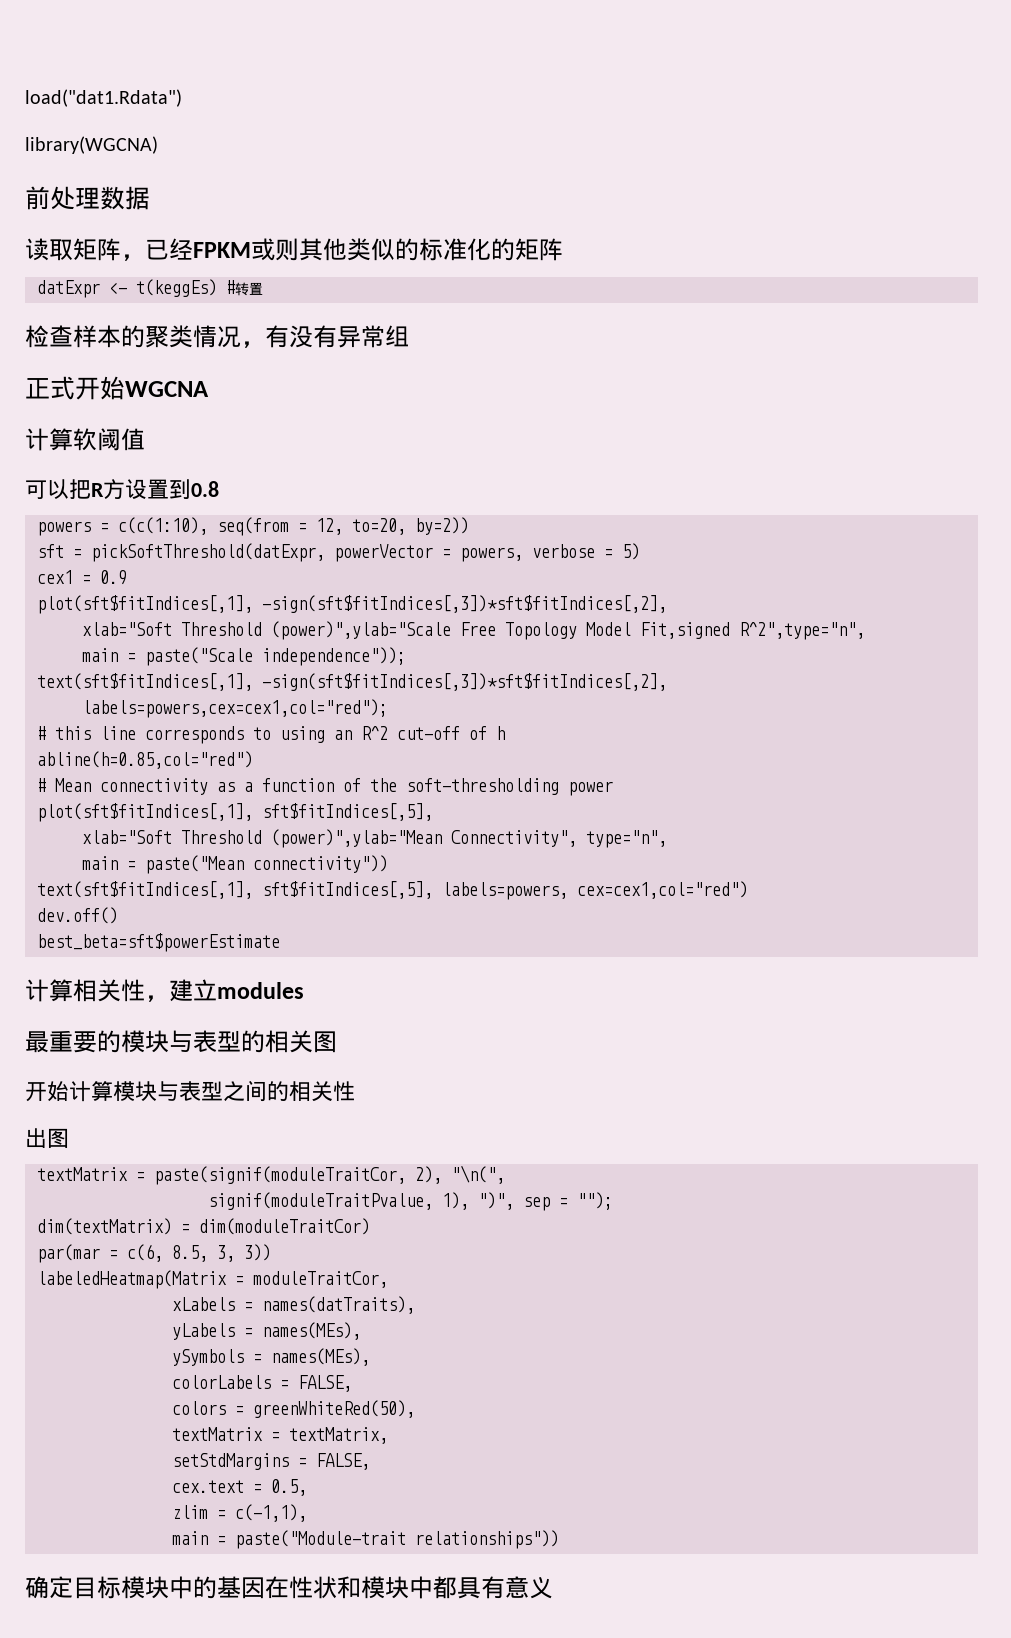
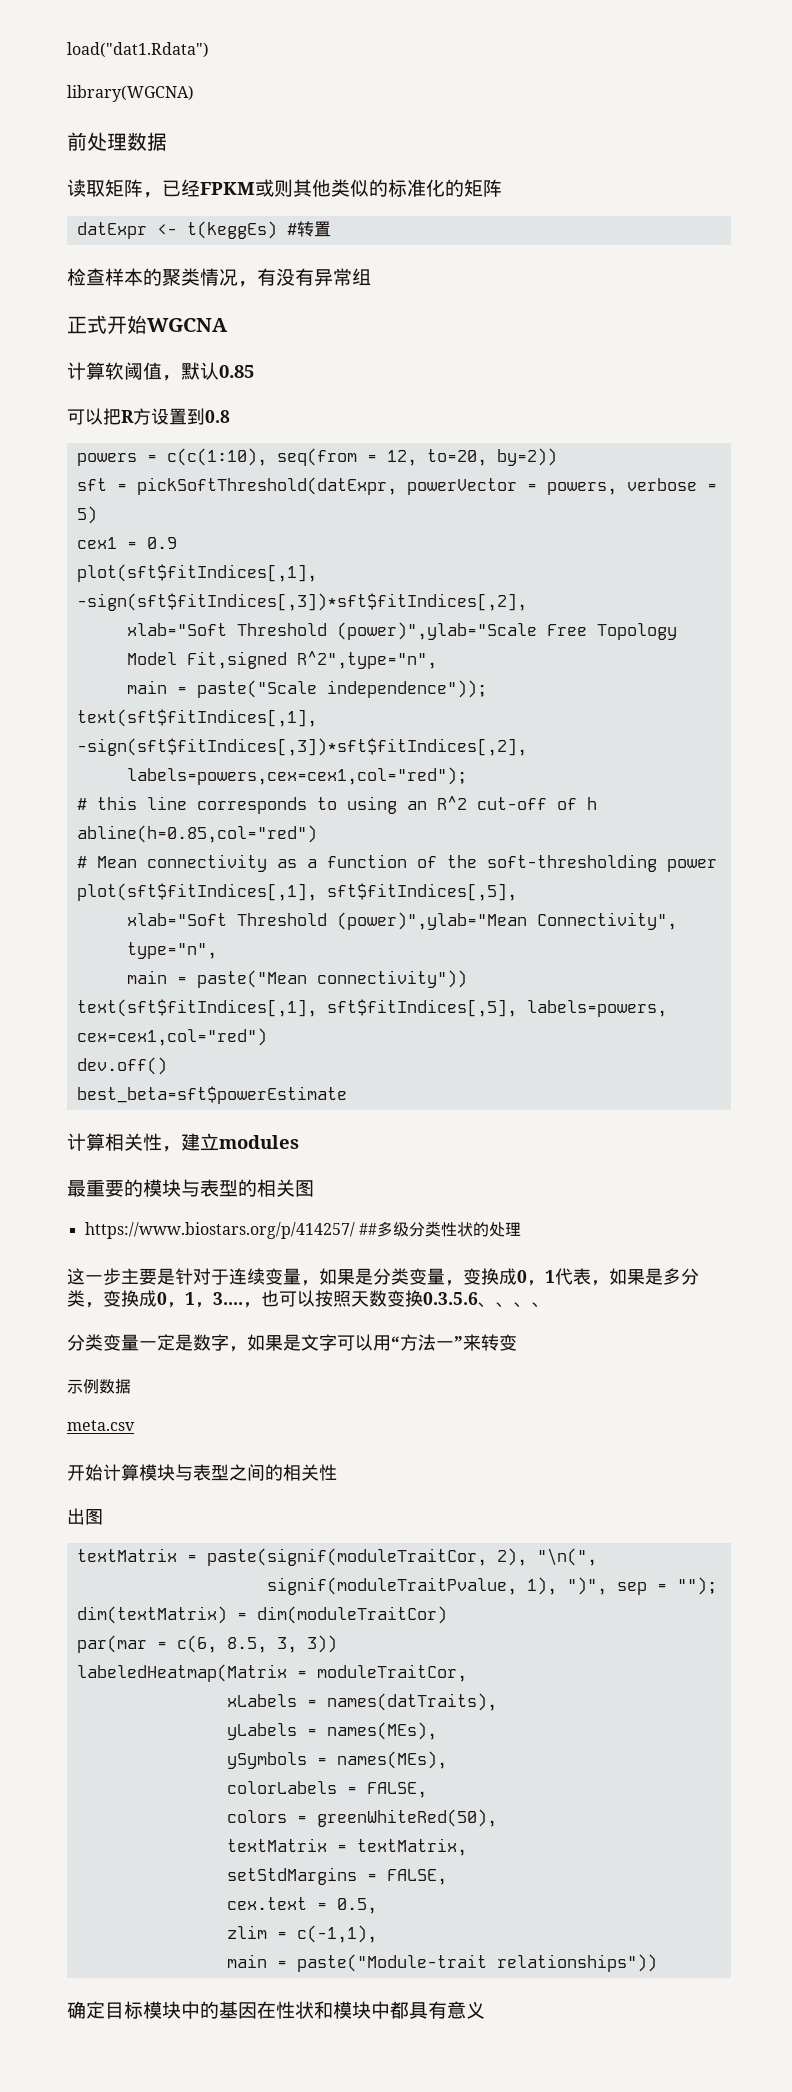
(145, 439) none -> [162,362,254,381] ，默认0.85
(337, 1042) none -> [84,1221,521,1239] [67,1268,699,1286] [67,1290,550,1308] [67,1334,517,1352] [67,1379,131,1394] [67,1420,135,1431] // https://www.biostars.org/p/414257/ ##多级分类性状的处理 // 这一步主要是针对于连续变量，如果是分类变量，变换成0，1代表，如果是多分类，变换成0，1，3....，也可以按照天数变换0.3.5.6、、、、 // 分类变量一定是数字，如果是文字可以用“方法一”来转变 // 示例数据 // meta.csv

